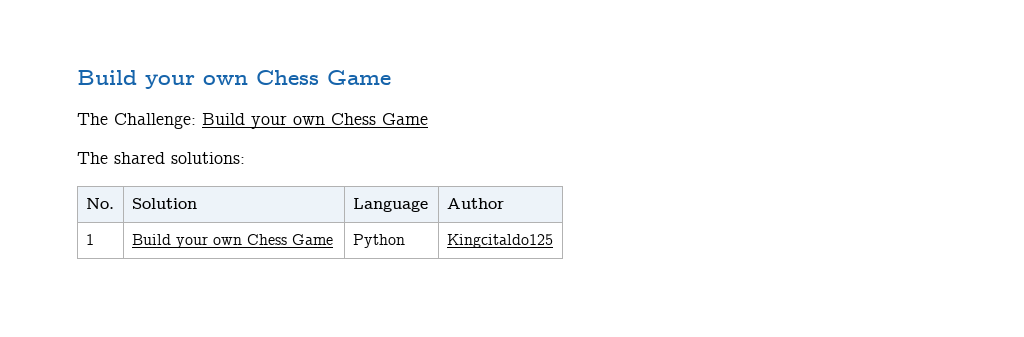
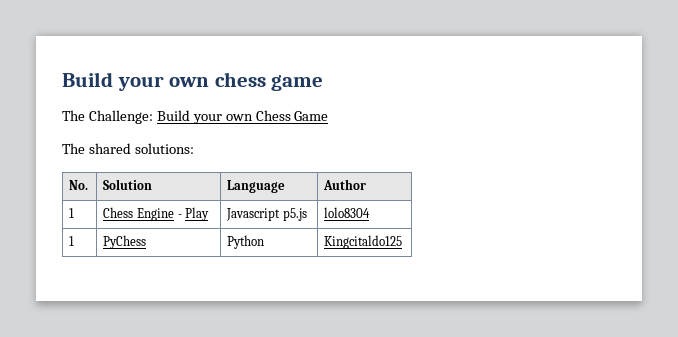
[77,70,391,89] Build your own Chess Game -> [62,72,324,91] Build your own chess game
[131,234,333,248] Build your own Chess Game -> [103,207,210,221] [226,208,307,221] [324,207,371,218] [69,236,75,246] [103,235,147,249] Chess Engine - Play | Javascript p5.js | lolo8304 // 1 | PyChess

